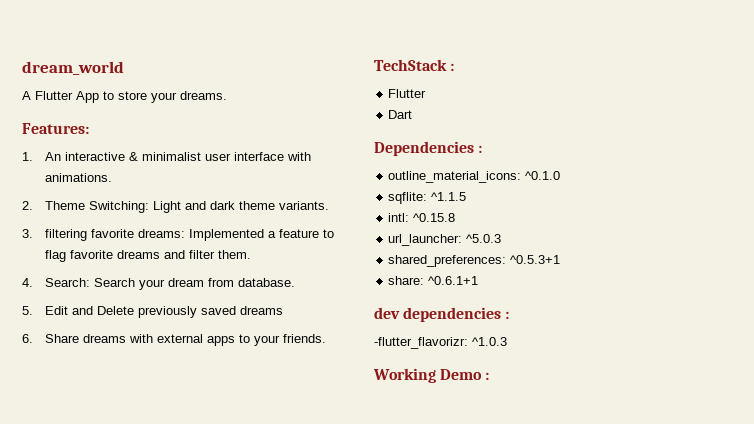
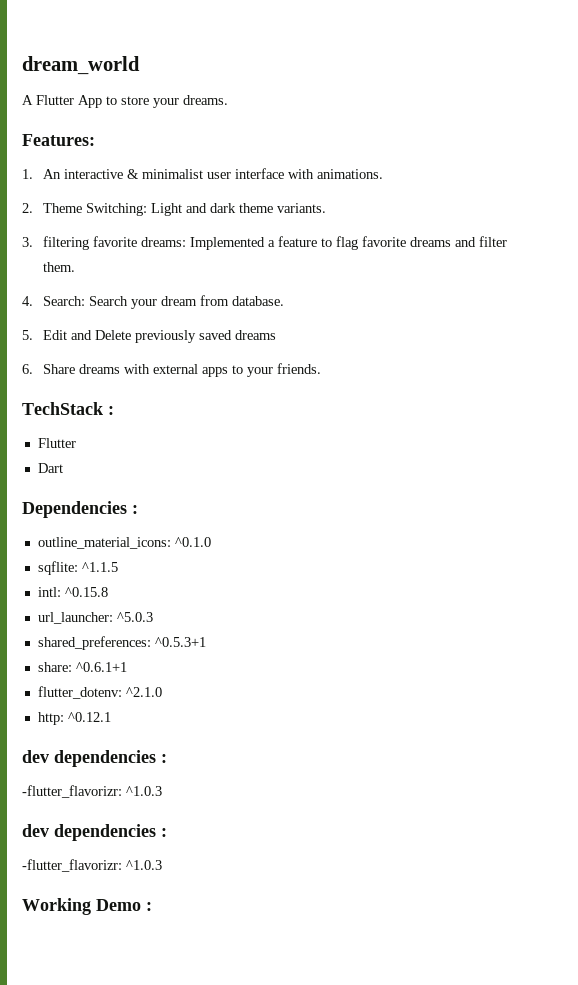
(479, 280) none -> [37,686,162,699] [37,712,111,725] [22,750,167,767] [22,785,162,798] // flutter_dotenv: ^2.1.0 // http: ^0.12.1 // dev dependencies : // -flutter_flavorizr: ^1.0.3

